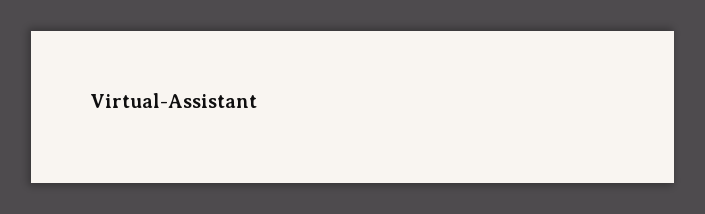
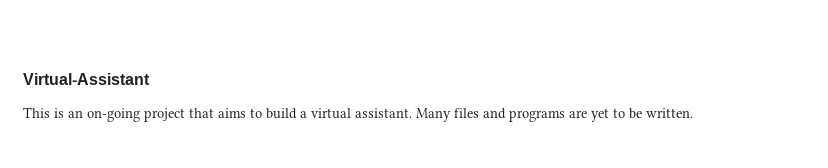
(257, 100) none -> [23,107,693,122] // This is an on-going project that aims to build a virtual assistant. Many files and programs are yet to be written.

